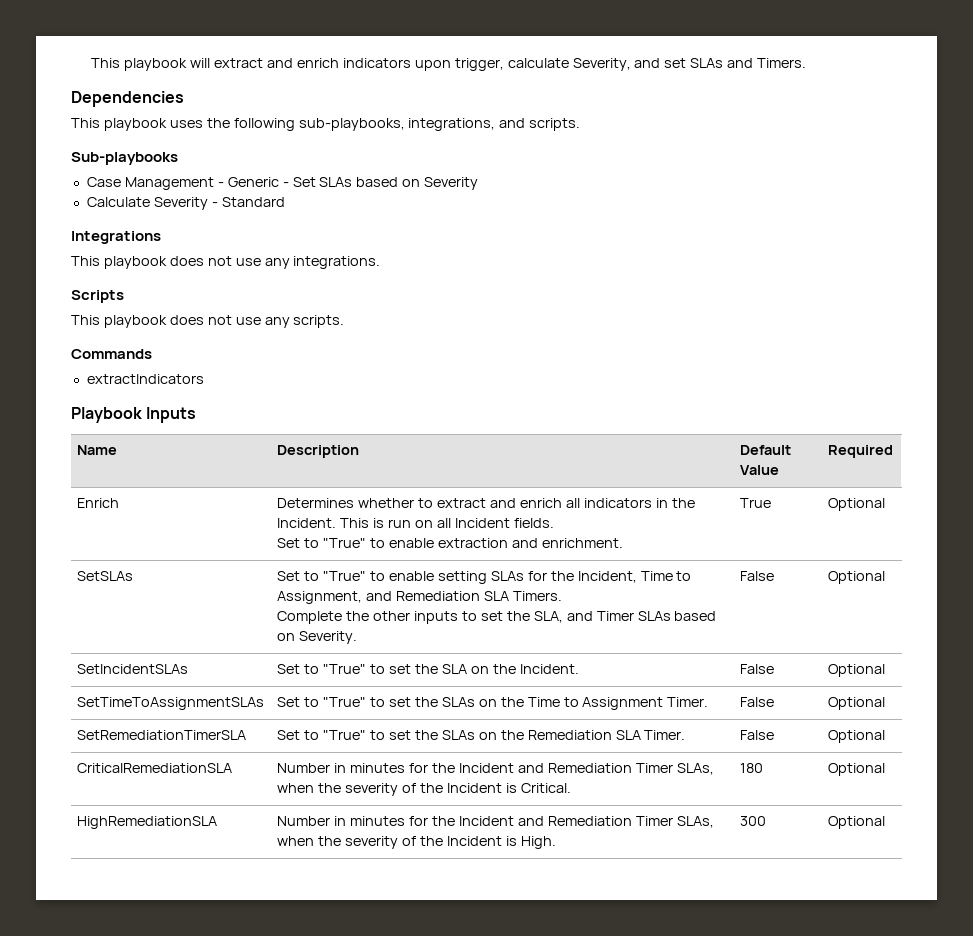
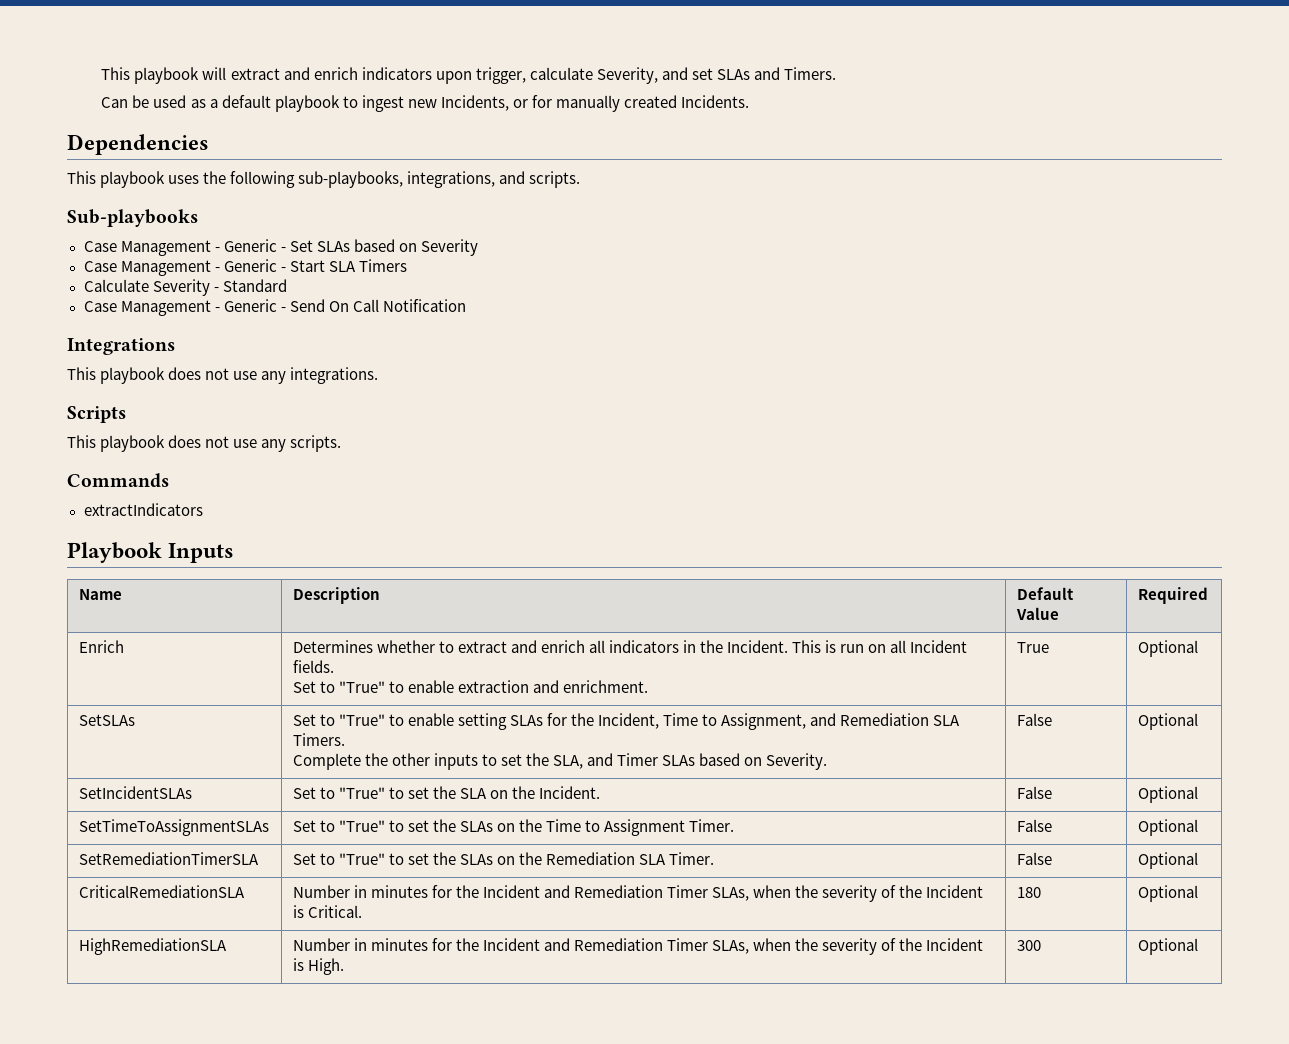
(807, 63) none -> [101,95,750,112] // Can be used as a default playbook to ingest new Incidents, or for manually created Incidents.
[86,197,285,210] Calculate Severity - Standard -> [83,259,407,276] [83,279,287,296] [83,299,466,316] Case Management - Generic - Start SLA Timers // Calculate Severity - Standard // Case Management - Generic - Send On Call Notification

